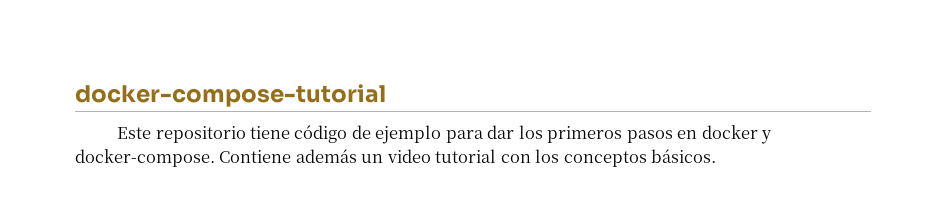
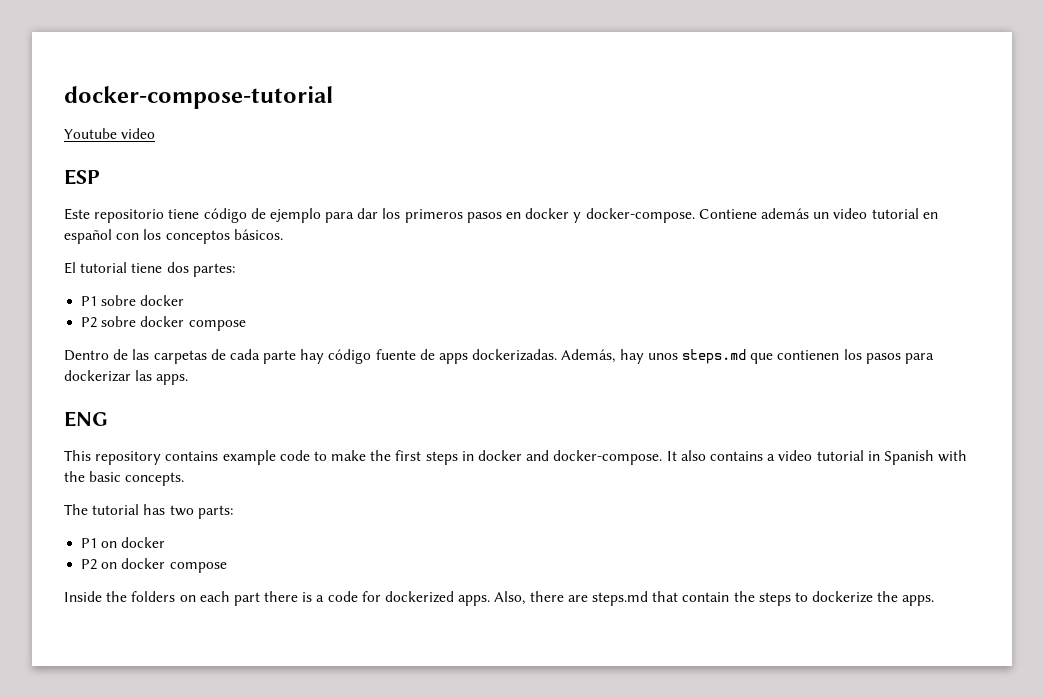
(386, 95) none -> [64,128,156,139] [64,169,100,185] // Youtube video // ESP
(497, 156) none -> [922,212,938,219] [64,229,112,244] en español
(717, 156) none -> [64,262,235,277] [81,295,185,306] [81,316,246,331] [64,349,934,364] [64,370,189,385] [64,411,108,427] [64,450,968,465] [64,471,185,486] [64,504,233,519] [81,537,166,548] [81,558,227,573] [64,591,935,606] // El tutorial tiene dos partes: // P1 sobre docker // P2 sobre docker compose // Dentro de las carpetas de cada parte hay código fuente de apps dockerizadas. Además, hay unos steps.md que contienen los pasos para dockerizar las apps. // ENG // This repository contains example code to make the first steps in docker and docker-compose. It also contains a video tutorial in Spanish with the basic concepts. // The tutorial has two parts: // P1 on docker // P2 on docker compose // Inside the folders on each part there is a code for dockerized apps. Also, there are steps.md that contain the steps to dockerize the apps.

